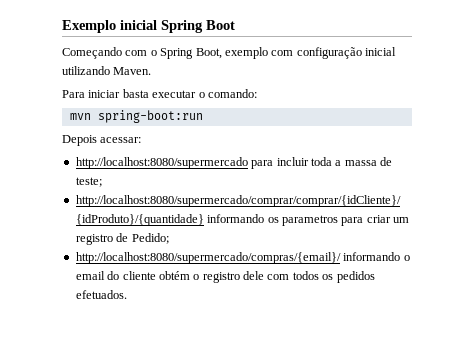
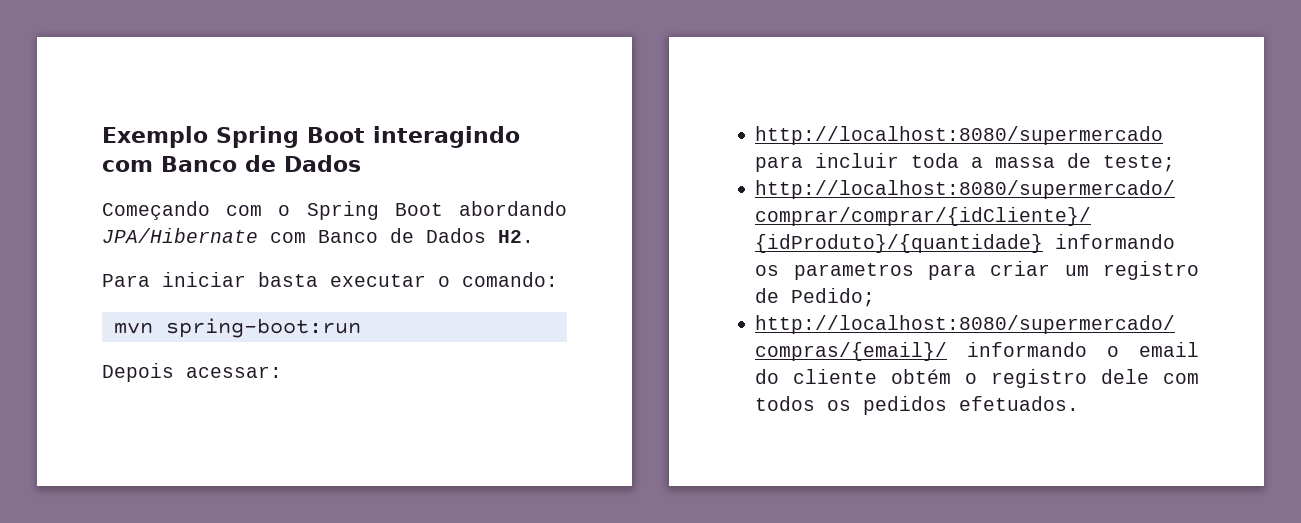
[120,20,235,33] inicial Spring Boot -> [216,126,520,148] [102,155,361,172] Spring Boot interagindo com Banco de Dados
[195,47,396,59] [62,66,152,75] Boot, exemplo com configuração inicial utilizando Maven. -> [394,201,567,216] [102,228,534,243] Boot abordando JPA/Hibernate com Banco de Dados H2.

